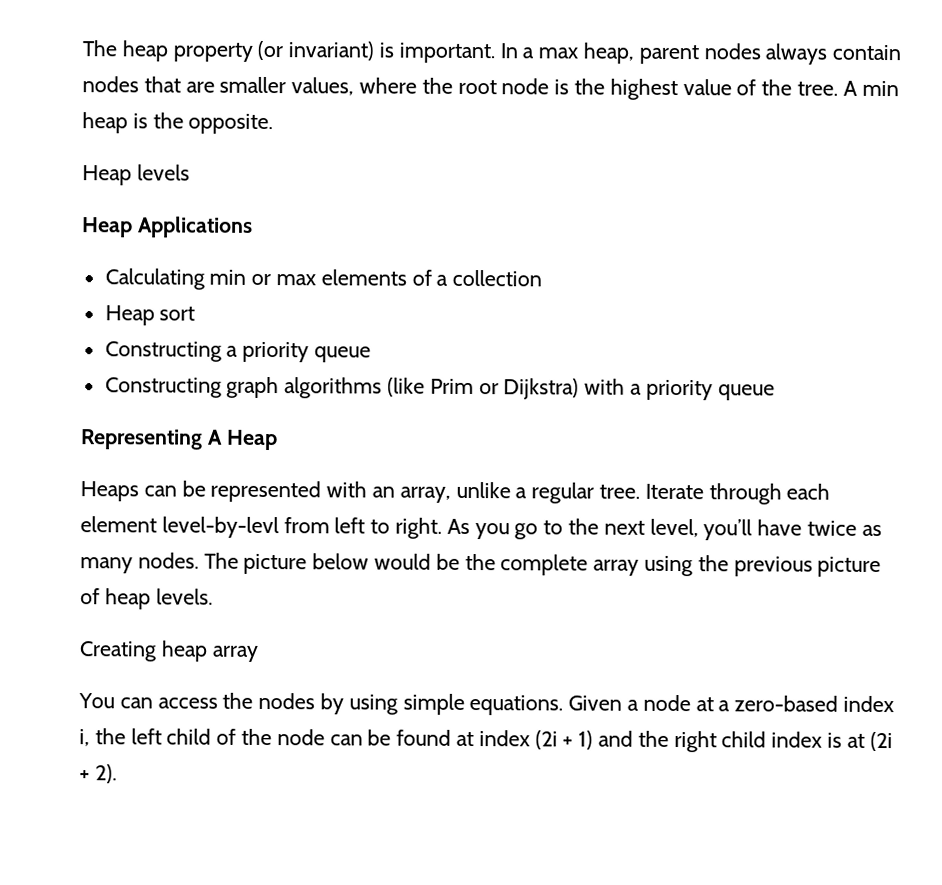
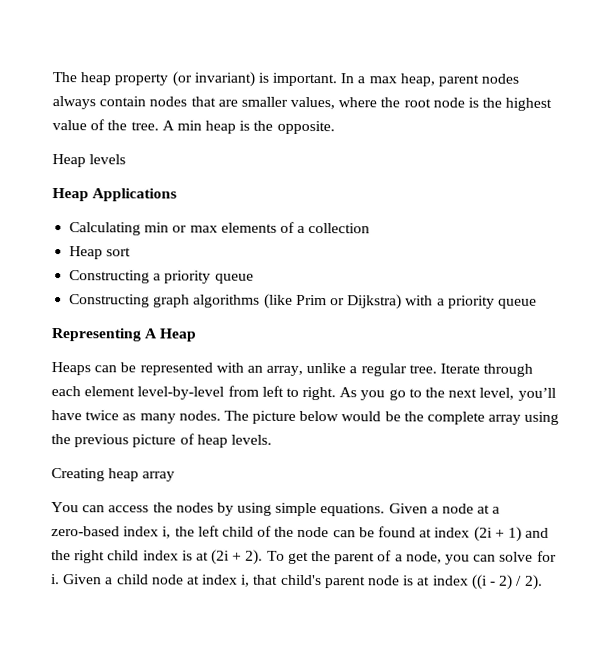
[161,516,279,539] level-by-levl -> [137,386,225,400] level-by-level
(117, 774) none -> [266,550,557,565] [51,574,543,590] To get the parent of a node, you can solve for i. Given a child node at index i, that child's parent node is at index ((i - 2) / 2).

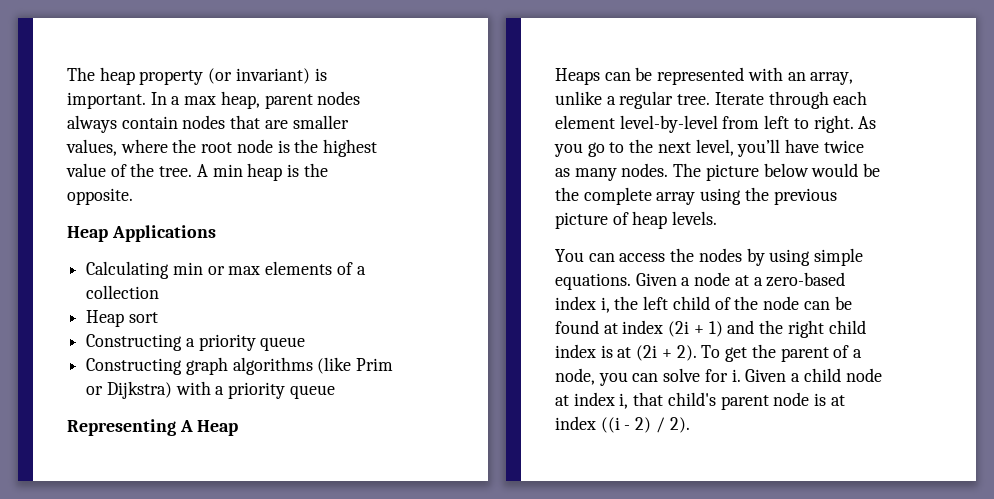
[52,154,127,168] // Heap levels -> (133, 196) none
[51,468,176,482] // Creating heap array -> (718, 218) none

